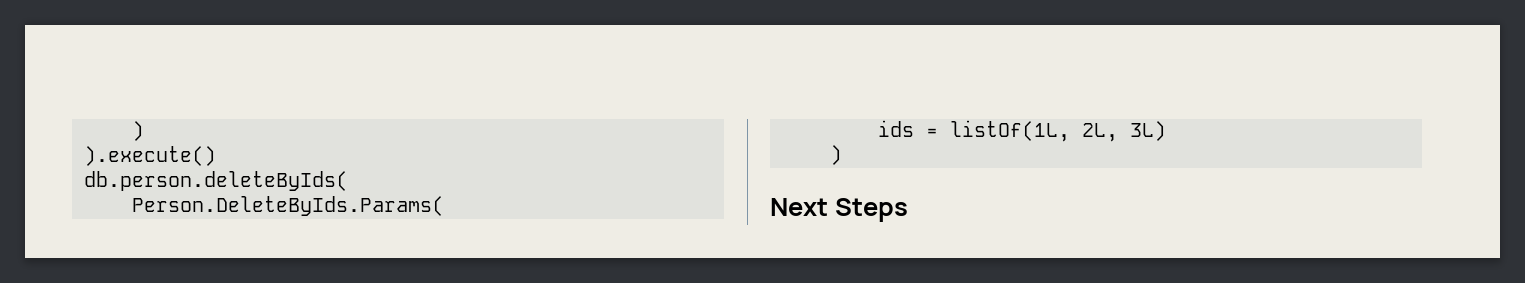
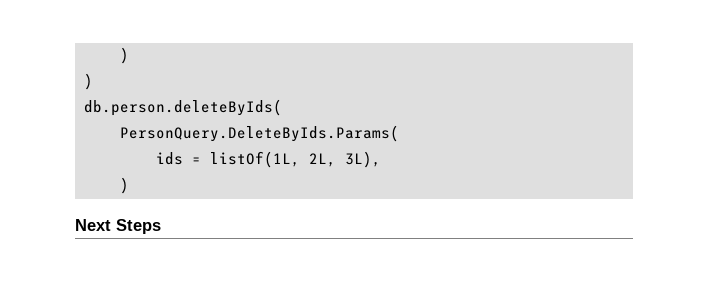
[131,121,144,141] [83,146,216,166] ) // ).execute() -> [120,47,129,64] [84,73,93,90] ) // )
[131,196,444,216] Person.DeleteByIds.Params( -> [120,125,399,142] PersonQuery.DeleteByIds.Params(
[1129,121,1166,141] 3L) -> [345,151,381,168] 3L),

